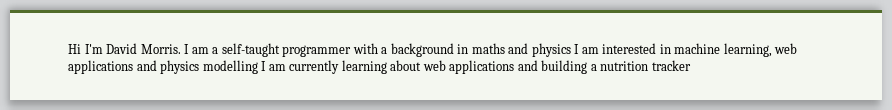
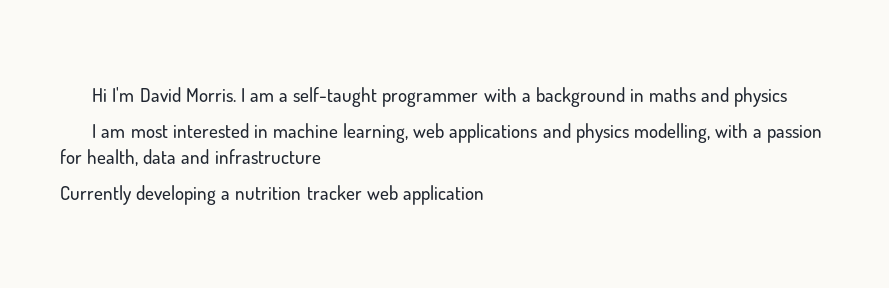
[574,44,599,54] I am -> [92,124,168,138] // I am most
[202,60,588,74] modelling I am currently learning about web applications and building -> [633,123,823,143] [60,149,321,166] [60,185,217,205] modelling, with a passion for health, data and infrastructure // Currently developing
(691, 65) none -> [366,185,484,205] web application

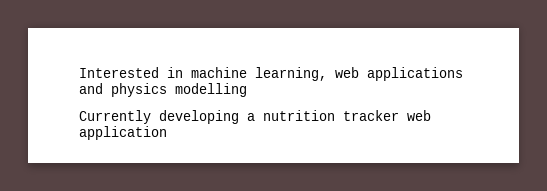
[92,87,788,107] [92,123,249,138] Hi I'm David Morris. I am a self-taught programmer with a background in maths and physics // I am most interested -> [79,67,159,78] Interested
[633,123,823,143] [60,149,321,166] modelling, with a passion for health, data and infrastructure -> [175,83,247,97] modelling

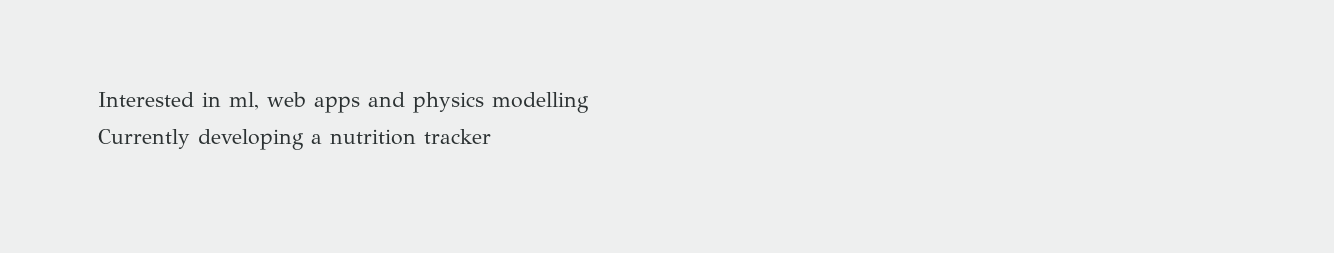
[191,67,463,81] machine learning, web applications -> [229,92,360,113] ml, web apps
[407,110,431,121] [79,126,167,140] web application -> (491, 136) none

